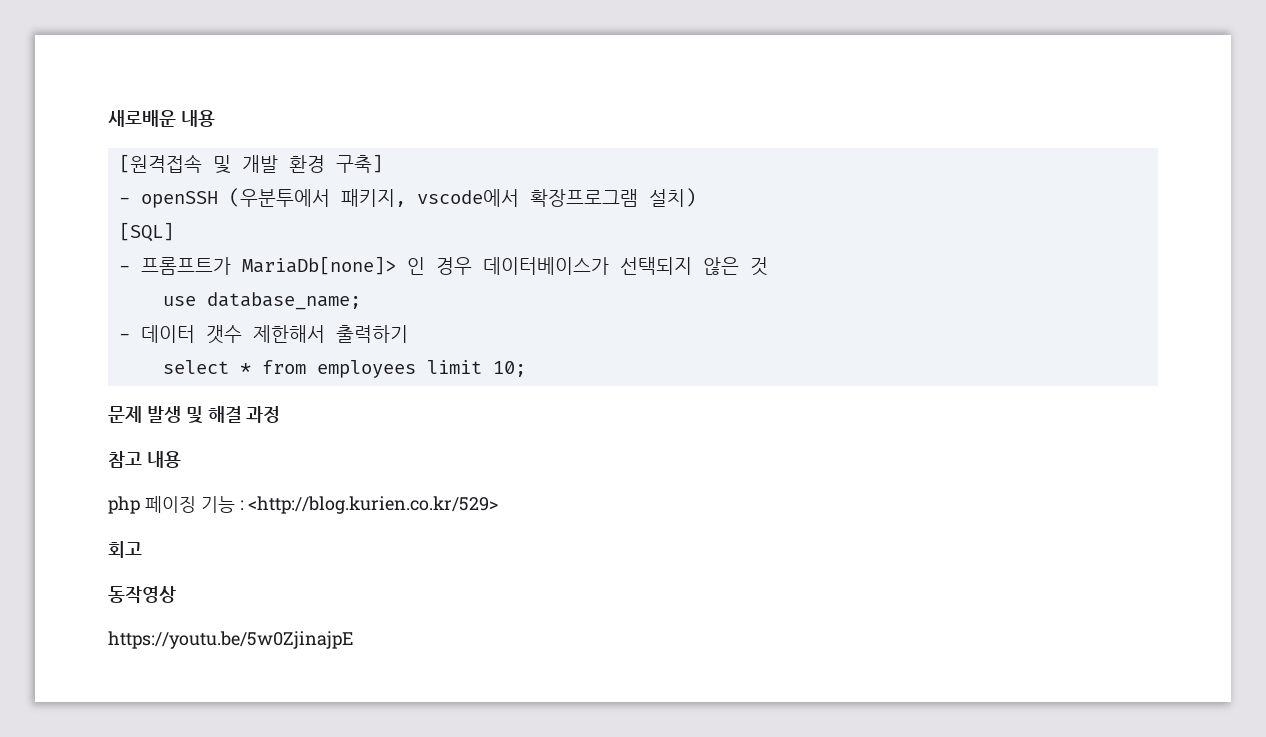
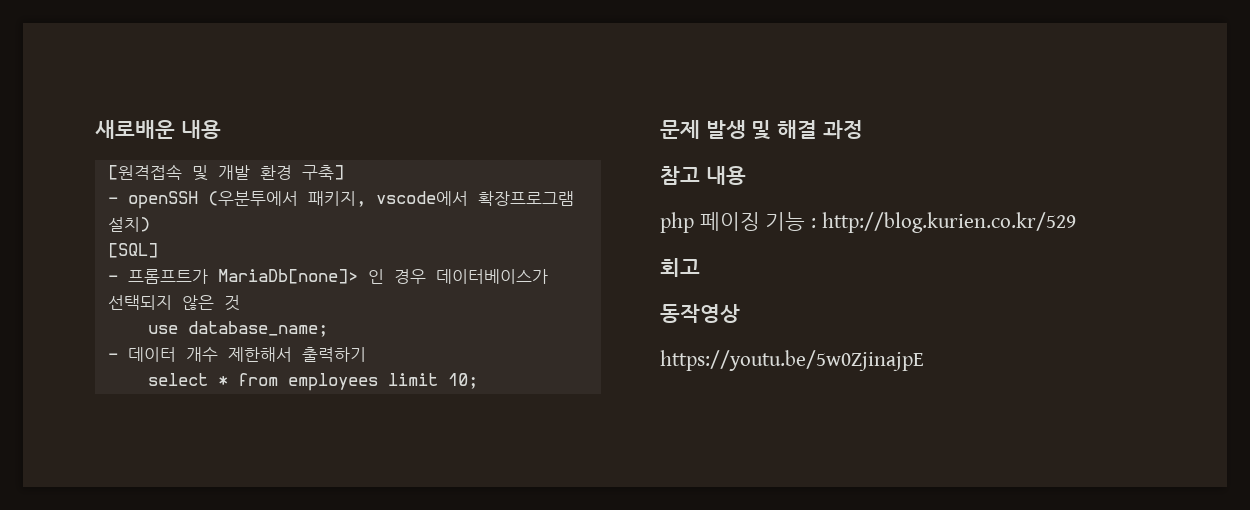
[205,325,242,344] 갯수 -> [185,347,218,362] 개수
[248,496,499,514] <http://blog.kurien.co.kr/529> -> [821,212,1076,233] http://blog.kurien.co.kr/529

